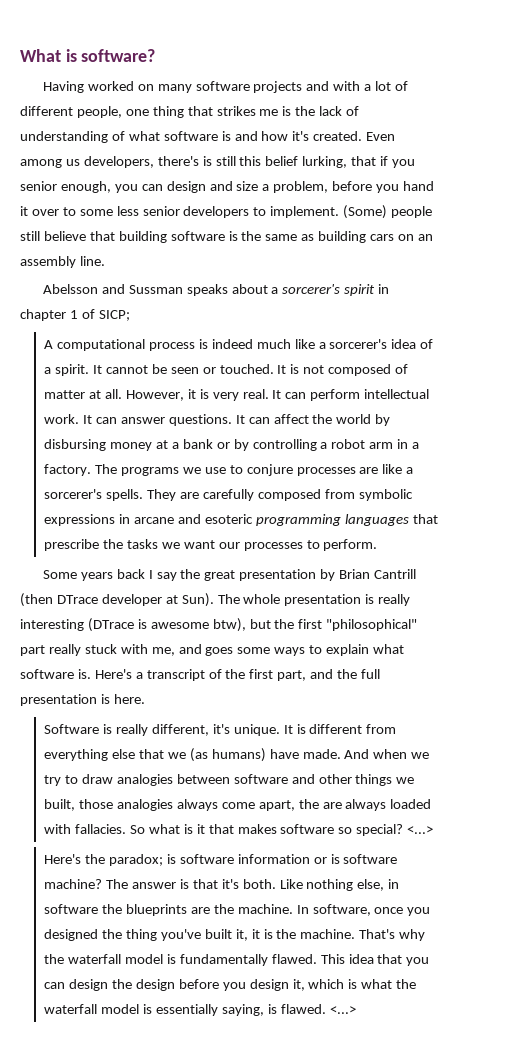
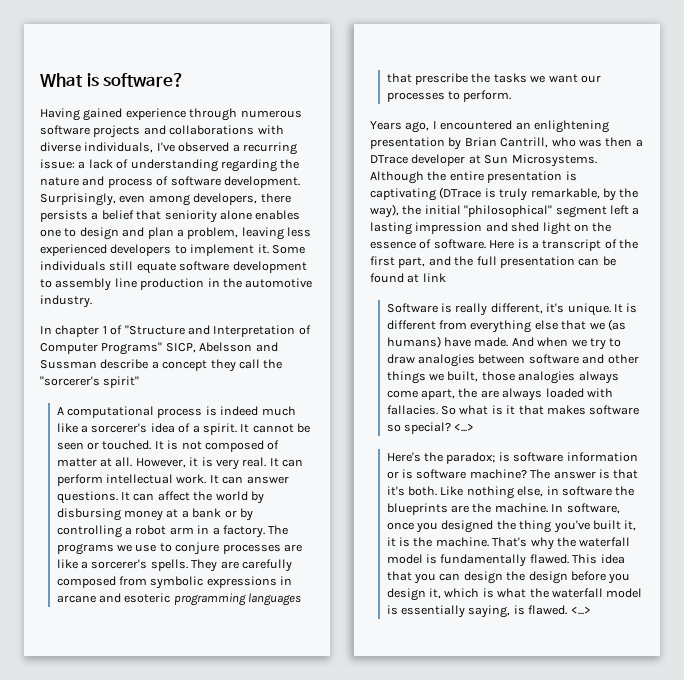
[87,81,409,93] [20,106,360,118] [20,131,396,143] [20,156,416,168] [20,181,163,193] worked on many software projects and with a lot of different people, one thing that strikes me is the lack of understanding of what software is and how it's created. Even among us developers, there's is still this belief lurking, that if you senior enough, you can -> [83,108,302,121] [40,125,284,138] [40,142,297,155] [40,159,300,172] [40,176,300,188] [40,193,291,206] [40,210,301,223] [40,228,77,237] gained experience through numerous software projects and collaborations with diverse individuals, I've observed a recurring issue: a lack of understanding regarding the nature and process of software development. Surprisingly, even among developers, there persists a belief that seniority alone enables one to
[236,181,259,191] size -> [147,227,174,239] plan
[332,181,435,193] [20,205,433,219] [20,231,433,243] [20,256,105,268] [42,284,390,296] [20,309,130,321] before you hand it over to some less senior developers to implement. (Some) people still believe that building software is the same as building cars on an assembly line. // Abelsson and Sussman speaks about a sorcerer's spirit in chapter 1 of SICP; -> [241,227,311,240] [40,244,305,256] [40,261,307,274] [40,278,313,291] [40,295,92,308] [40,325,311,337] [40,342,278,355] [40,359,283,372] [40,376,140,388] leaving less experienced developers to implement it. Some individuals still equate software development to assembly line production in the automotive industry. // In chapter 1 of "Structure and Interpretation of Computer Programs" SICP, Abelsson and Sussman describe a concept they call the "sorcerer's spirit"
[42,569,417,581] [20,593,411,607] [20,618,418,632] [20,644,405,656] [20,669,132,679] Some years back I say the great presentation by Brian Cantrill (then DTrace developer at Sun). The whole presentation is really interesting (DTrace is awesome btw), but the first "philosophical" part really stuck with me, and goes some ways to explain what software is. Here's -> [370,120,609,133] [370,137,643,150] [370,154,597,167] [370,171,577,184] [370,187,639,201] [370,204,640,218] [370,222,612,235] [370,239,529,249] Years ago, I encountered an enlightening presentation by Brian Cantrill, who was then a DTrace developer at Sun Microsystems. Although the entire presentation is captivating (DTrace is truly remarkable, by the way), the initial "philosophical" segment left a lasting impression and shed light on the essence of software. Here is
[100,694,145,704] is here. -> [578,256,616,266] [370,273,446,283] can be found at link

